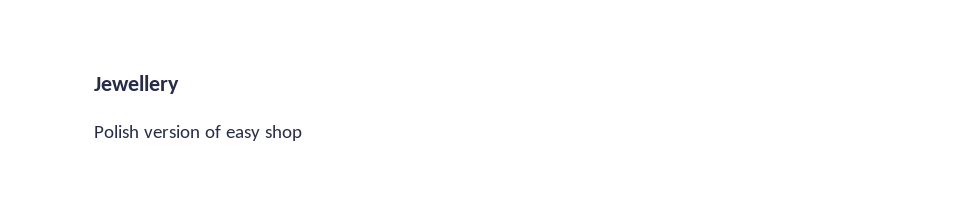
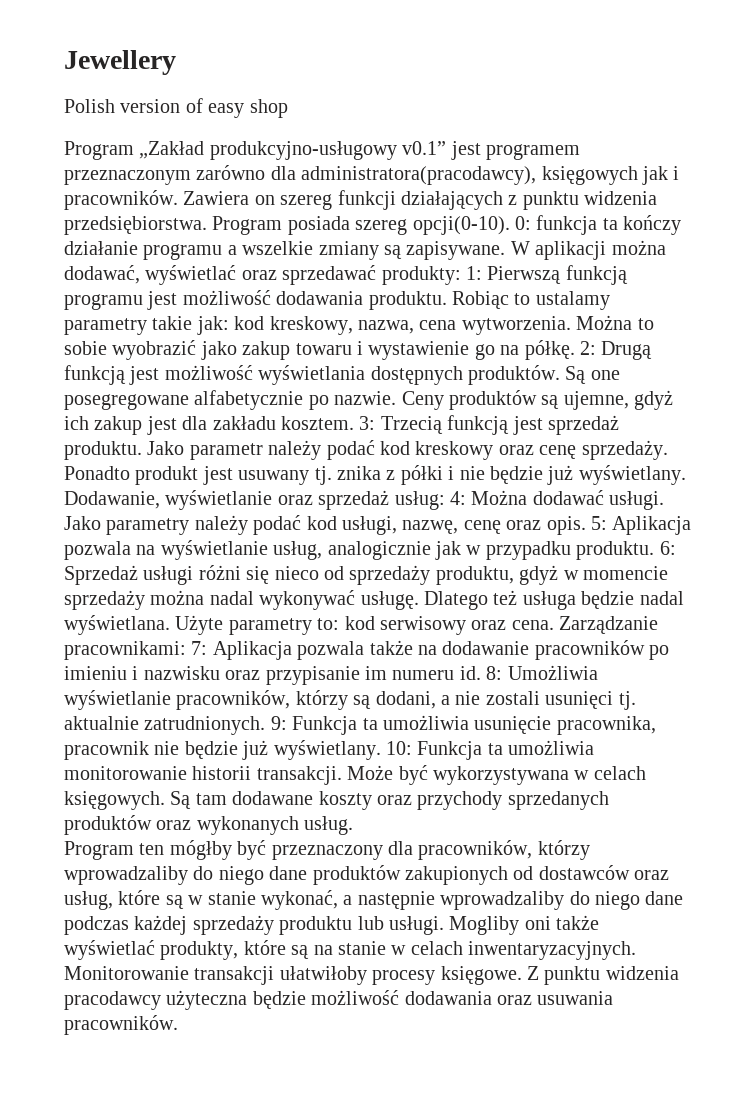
(302, 133) none -> [64,141,580,160] [64,165,680,185] [64,190,658,210] [64,215,682,235] [64,240,666,260] [64,265,628,285] [64,290,610,310] [64,315,654,335] [64,340,653,360] [64,365,620,385] [64,390,674,410] [64,415,619,435] [64,440,668,460] [64,465,686,485] [64,490,665,510] [64,515,692,535] [64,540,676,560] [64,565,668,585] [64,590,684,610] [64,615,659,635] [64,640,670,660] [64,665,598,685] [64,690,636,710] [64,715,656,735] [64,740,595,760] [64,765,646,785] [64,791,609,810] [64,815,354,835] [64,840,590,860] [64,865,670,885] [64,890,684,910] [64,915,600,935] [64,940,637,960] [64,966,679,985] [64,990,614,1010] [64,1015,178,1035] // Program „Zakład produkcyjno-usługowy v0.1” jest programem przeznaczonym zarówno dla administratora(pracodawcy), księgowych jak i pracowników. Zawiera on szereg funkcji działających z punktu widzenia przedsiębiorstwa. Program posiada szereg opcji(0-10). 0: funkcja ta kończy działanie programu a wszelkie zmiany są zapisywane. W aplikacji można dodawać, wyświetlać oraz sprzedawać produkty: 1: Pierwszą funkcją programu jest możliwość dodawania produktu. Robiąc to ustalamy parametry takie jak: kod kreskowy, nazwa, cena wytworzenia. Można to sobie wyobrazić jako zakup towaru i wystawienie go na półkę. 2: Drugą funkcją jest możliwość wyświetlania dostępnych produktów. Są one posegregowane alfabetycznie po nazwie. Ceny produktów są ujemne, gdyż ich zakup jest dla zakładu kosztem. 3: Trzecią funkcją jest sprzedaż produktu. Jako parametr należy podać kod kreskowy oraz cenę sprzedaży. Ponadto produkt jest usuwany tj. znika z półki i nie będzie już wyświetlany. Dodawanie, wyświetlanie oraz sprzedaż usług: 4: Można dodawać usługi. Jako parametry należy podać kod usługi, nazwę, cenę oraz opis. 5: Aplikacja pozwala na wyświetlanie usług, analogicznie jak w przypadku produktu. 6: Sprzedaż usługi różni się nieco od sprzedaży produktu, gdyż w momencie sprzedaży można nadal wykonywać usługę. Dlatego też usługa będzie nadal wyświetlana. Użyte parametry to: kod serwisowy oraz cena. Zarządzanie pracownikami: 7: Aplikacja pozwala także na dodawanie pracowników po imieniu i nazwisku oraz przypisanie im numeru id. 8: Umożliwia wyświetlanie pracowników, którzy są dodani, a nie zostali usunięci tj. aktualnie zatrudnionych. 9: Funkcja ta umożliwia usunięcie pracownika, pracownik nie będzie już wyświetlany. 10: Funkcja ta umożliwia monitorowanie historii transakcji. Może być wykorzystywana w celach księgowych. Są tam dodawane koszty oraz przychody sprzedanych produktów oraz wykonanych usług. // Program ten mógłby być przeznaczony dla pracowników, którzy wprowadzaliby do niego dane produktów zakupionych od dostawców oraz usług, które są w stanie wykonać, a następnie wprowadzaliby do niego dane podczas każdej sprzedaży produktu lub usługi. Mogliby oni także wyświetlać produkty, które są na stanie w celach inwentaryzacyjnych. Monitorowanie transakcji ułatwiłoby procesy księgowe. Z punktu widzenia pracodawcy użyteczna będzie możliwość dodawania oraz usuwania pracowników.

